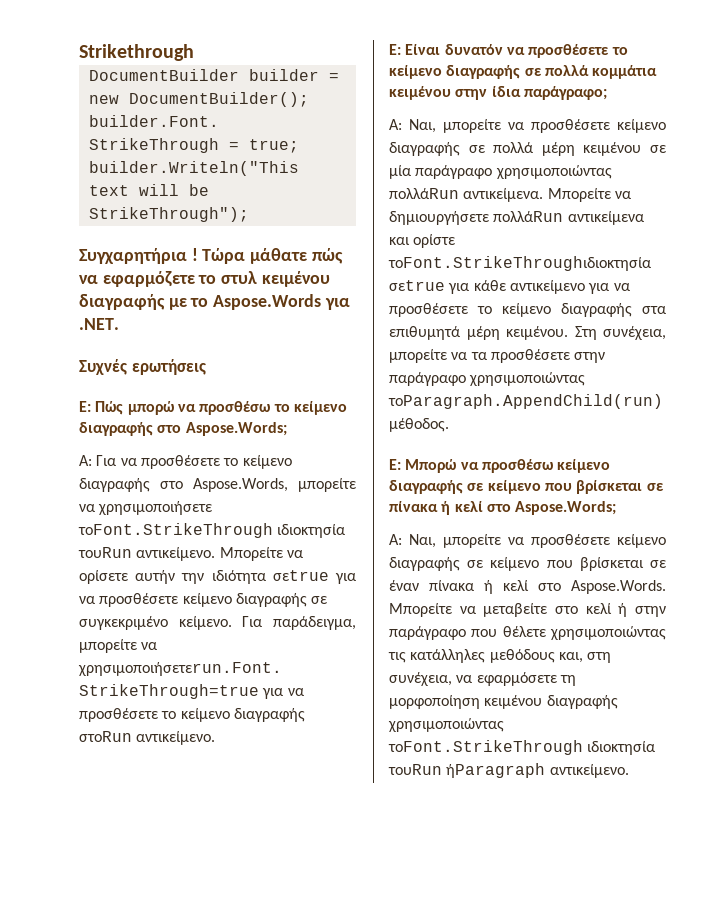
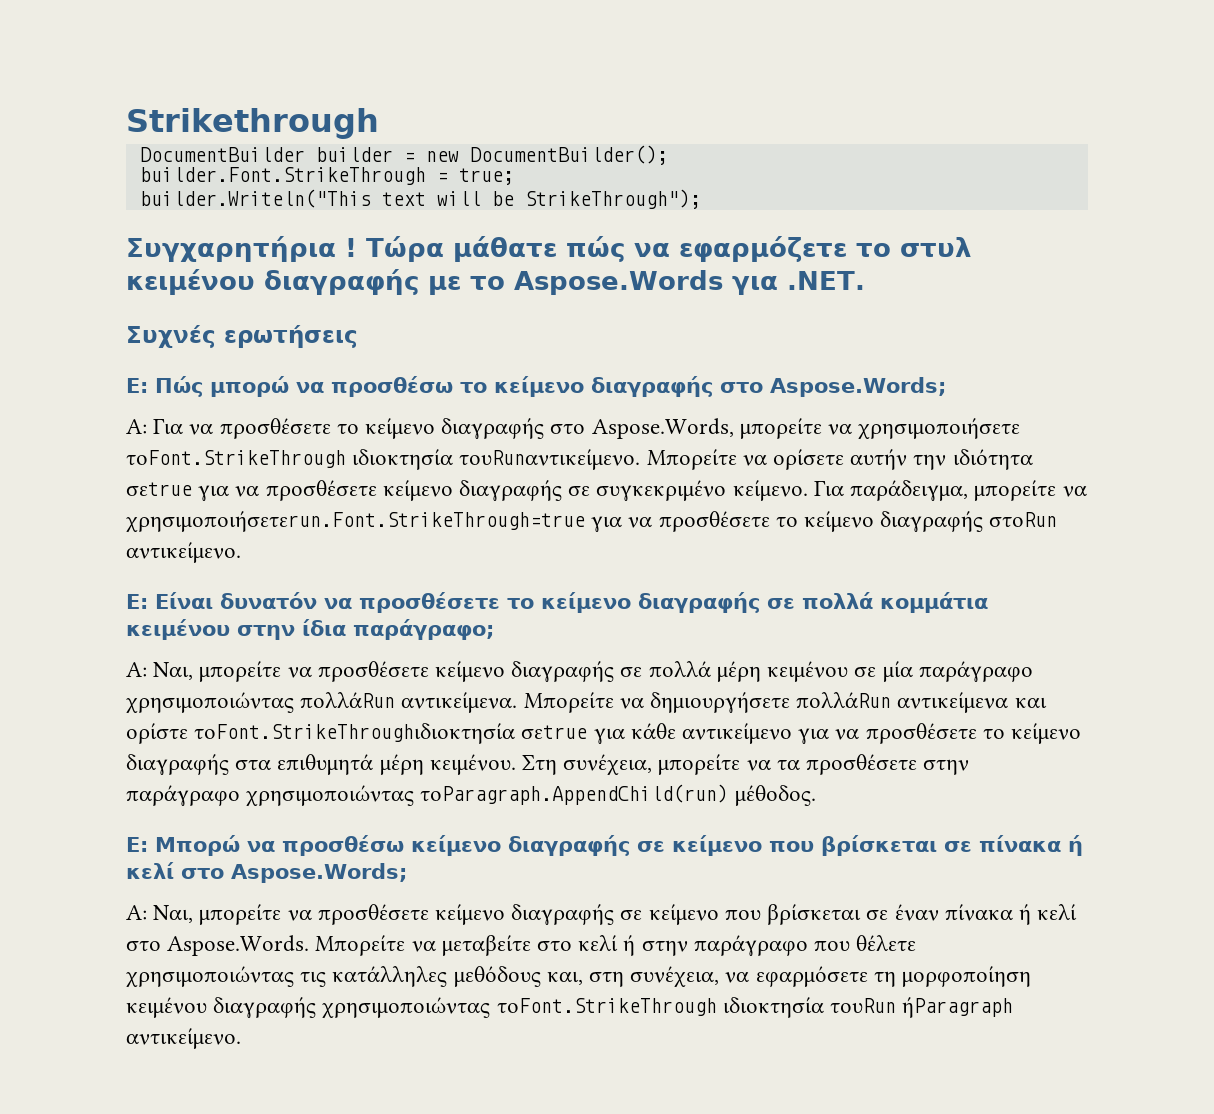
[78,547,216,561] τουRun αντικείμενο. -> [459,449,641,470] τουRunαντικείμενο.

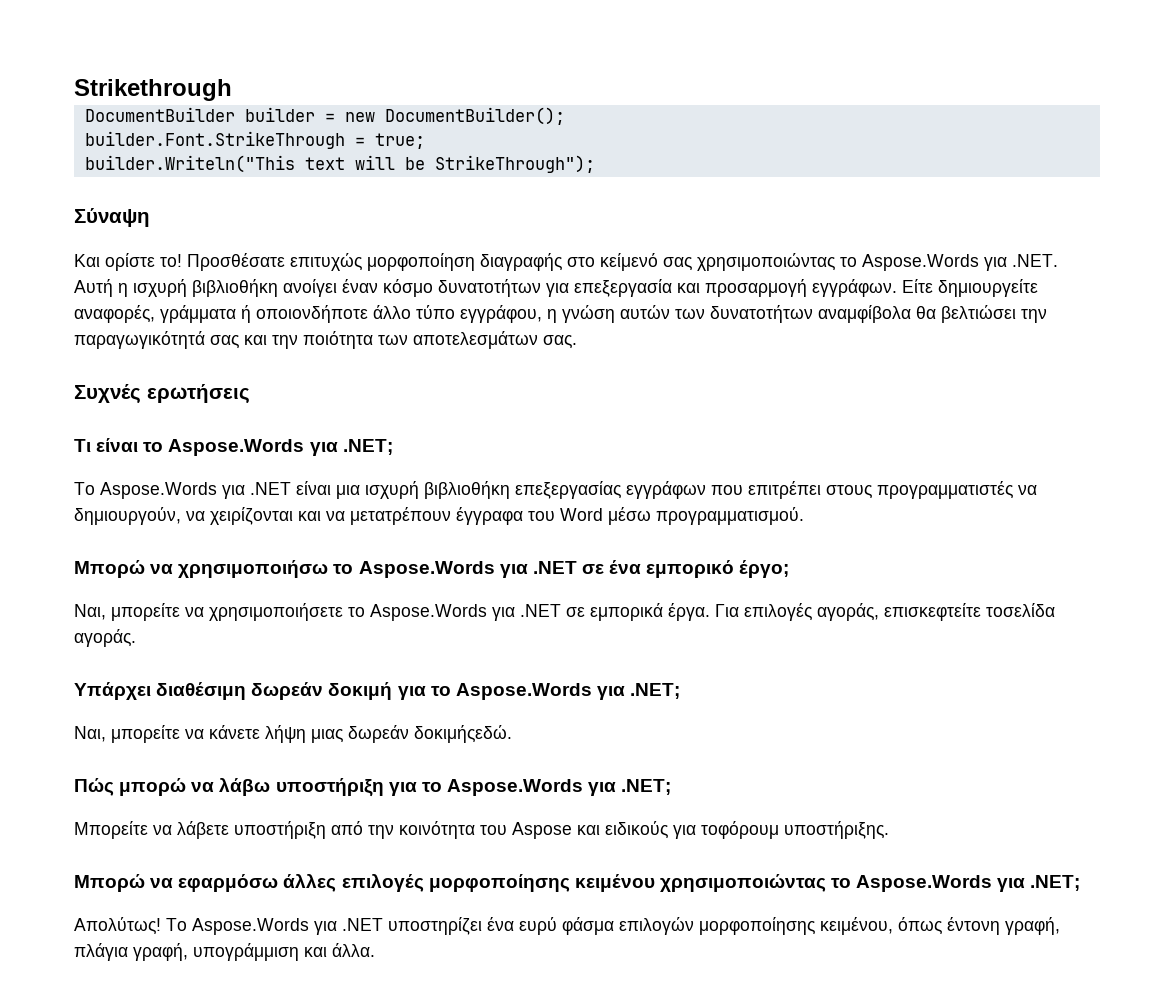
[126,236,971,262] [126,269,865,295] [126,325,358,348] [126,376,946,397] [126,418,1021,440] [126,449,1033,470] [126,480,1087,501] [126,511,1058,533] [126,542,241,563] [126,592,988,613] [126,619,494,640] [126,661,1033,682] [126,692,1047,714] [126,723,1082,744] [126,754,970,776] [126,784,816,807] [126,835,1083,856] [126,862,407,883] [126,904,1078,925] [126,935,917,956] [126,966,1032,988] [126,997,1014,1019] [126,1028,241,1049] Συγχαρητήρια ! Τώρα μάθατε πώς να εφαρμόζετε το στυλ κειμένου διαγραφής με το Aspose.Words για .NET. // Συχνές ερωτήσεις // Ε: Πώς μπορώ να προσθέσω το κείμενο διαγραφής στο Aspose.Words; // Α: Για να προσθέσετε το κείμενο διαγραφής στο Aspose.Words, μπορείτε να χρησιμοποιήσετε τοFont.StrikeThrough ιδιοκτησία τουRunαντικείμενο. Μπορείτε να ορίσετε αυτήν την ιδιότητα σεtrue για να προσθέσετε κείμενο διαγραφής σε συγκεκριμένο κείμενο. Για παράδειγμα, μπορείτε να χρησιμοποιήσετεrun.Font.StrikeThrough=true για να προσθέσετε το κείμενο διαγραφής στοRun αντικείμενο. // Ε: Είναι δυνατόν να προσθέσετε το κείμενο διαγραφής σε πολλά κομμάτια κειμένου στην ίδια παράγραφο; // Α: Ναι, μπορείτε να προσθέσετε κείμενο διαγραφής σε πολλά μέρη κειμένου σε μία παράγραφο χρησιμοποιώντας πολλάRun αντικείμενα. Μπορείτε να δημιουργήσετε πολλάRun αντικείμενα και ορίστε τοFont.StrikeThroughιδιοκτησία σεtrue για κάθε αντικείμενο για να προσθέσετε το κείμενο διαγραφής στα επιθυμητά μέρη κειμένου. Στη συνέχεια, μπορείτε να τα προσθέσετε στην παράγραφο χρησιμοποιώντας τοParagraph.AppendChild(run) μέθοδος. // Ε: Μπορώ να προσθέσω κείμενο διαγραφής σε κείμενο που βρίσκεται σε πίνακα ή κελί στο Aspose.Words; // Α: Ναι, μπορείτε να προσθέσετε κείμενο διαγραφής σε κείμενο που βρίσκεται σε έναν πίνακα ή κελί στο Aspose.Words. Μπορείτε να μεταβείτε στο κελί ή στην παράγραφο που θέλετε χρησιμοποιώντας τις κατάλληλες μεθόδους και, στη συνέχεια, να εφαρμόσετε τη μορφοποίηση κειμένου διαγραφής χρησιμοποιώντας τοFont.StrikeThrough ιδιοκτησία τουRun ήParagraph αντικείμενο. -> [74,208,150,227] [74,253,1058,271] [74,279,1038,297] [74,305,1047,323] [74,331,577,349] [74,384,250,404] [74,438,393,456] [74,481,1037,499] [74,507,804,525] [74,560,790,578] [74,603,1055,621] [74,629,136,647] [74,682,681,700] [74,725,512,743] [74,778,672,797] [74,821,889,839] [74,874,1081,892] [74,917,1060,935] [74,943,375,961] Σύναψη // Και ορίστε το! Προσθέσατε επιτυχώς μορφοποίηση διαγραφής στο κείμενό σας χρησιμοποιώντας το Aspose.Words για .NET. Αυτή η ισχυρή βιβλιοθήκη ανοίγει έναν κόσμο δυνατοτήτων για επεξεργασία και προσαρμογή εγγράφων. Είτε δημιουργείτε αναφορές, γράμματα ή οποιονδήποτε άλλο τύπο εγγράφου, η γνώση αυτών των δυνατοτήτων αναμφίβολα θα βελτιώσει την παραγωγικότητά σας και την ποιότητα των αποτελεσμάτων σας. // Συχνές ερωτήσεις // Τι είναι το Aspose.Words για .NET; // Το Aspose.Words για .NET είναι μια ισχυρή βιβλιοθήκη επεξεργασίας εγγράφων που επιτρέπει στους προγραμματιστές να δημιουργούν, να χειρίζονται και να μετατρέπουν έγγραφα του Word μέσω προγραμματισμού. // Μπορώ να χρησιμοποιήσω το Aspose.Words για .NET σε ένα εμπορικό έργο; // Ναι, μπορείτε να χρησιμοποιήσετε το Aspose.Words για .NET σε εμπορικά έργα. Για επιλογές αγοράς, επισκεφτείτε τοσελίδα αγοράς. // Υπάρχει διαθέσιμη δωρεάν δοκιμή για το Aspose.Words για .NET; // Ναι, μπορείτε να κάνετε λήψη μιας δωρεάν δοκιμήςεδώ. // Πώς μπορώ να λάβω υποστήριξη για το Aspose.Words για .NET; // Μπορείτε να λάβετε υποστήριξη από την κοινότητα του Aspose και ειδικούς για τοφόρουμ υποστήριξης. // Μπορώ να εφαρμόσω άλλες επιλογές μορφοποίησης κειμένου χρησιμοποιώντας το Aspose.Words για .NET; // Απολύτως! Το Aspose.Words για .NET υποστηρίζει ένα ευρύ φάσμα επιλογών μορφοποίησης κειμένου, όπως έντονη γραφή, πλάγια γραφή, υπογράμμιση και άλλα.

